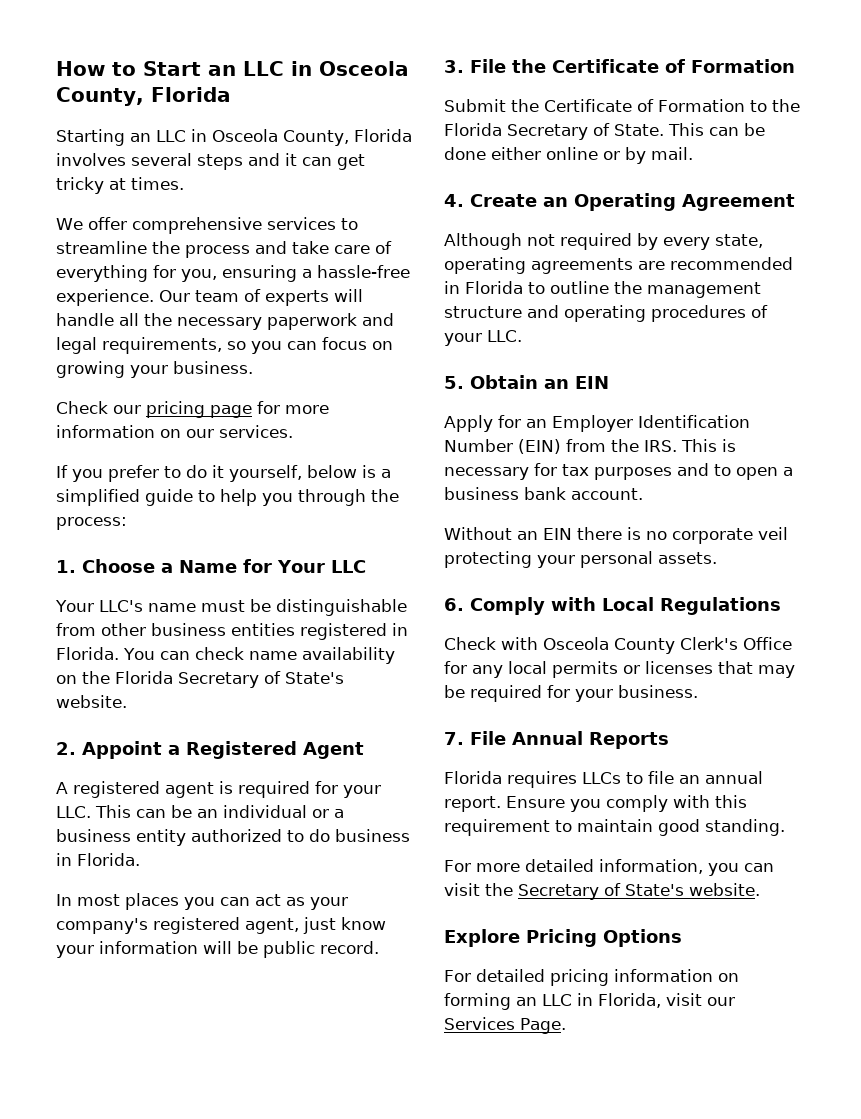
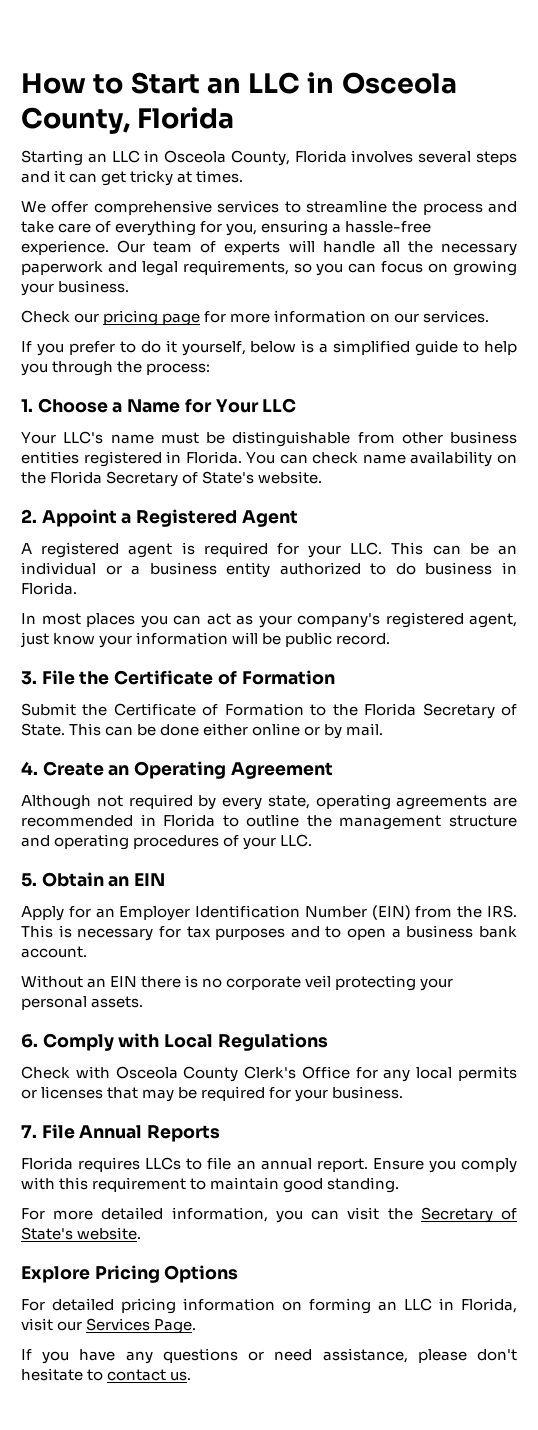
(566, 1026) none -> [21,1348,517,1364] [21,1368,192,1381] // If you have any questions or need assistance, please don't hesitate to contact us.

